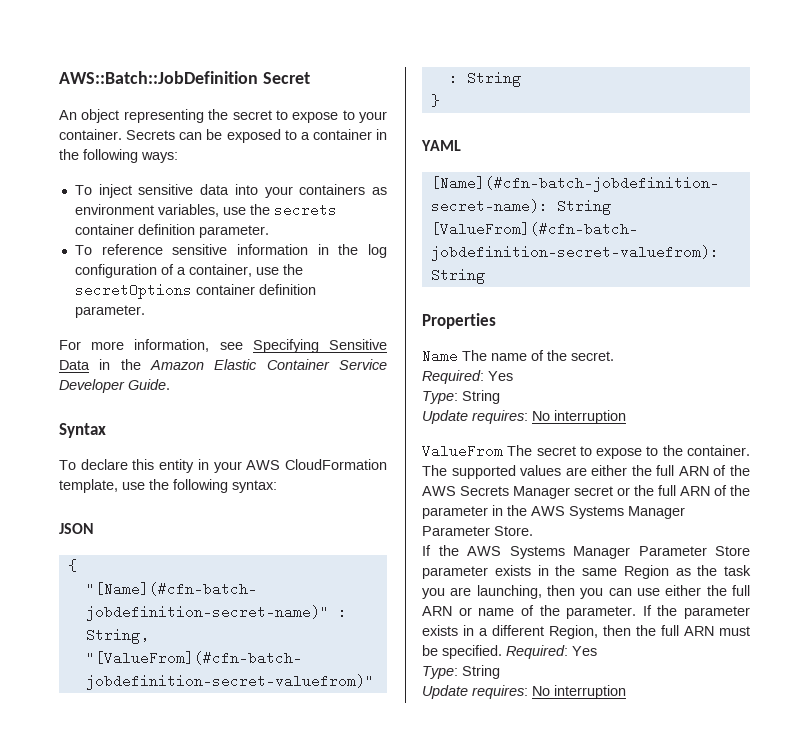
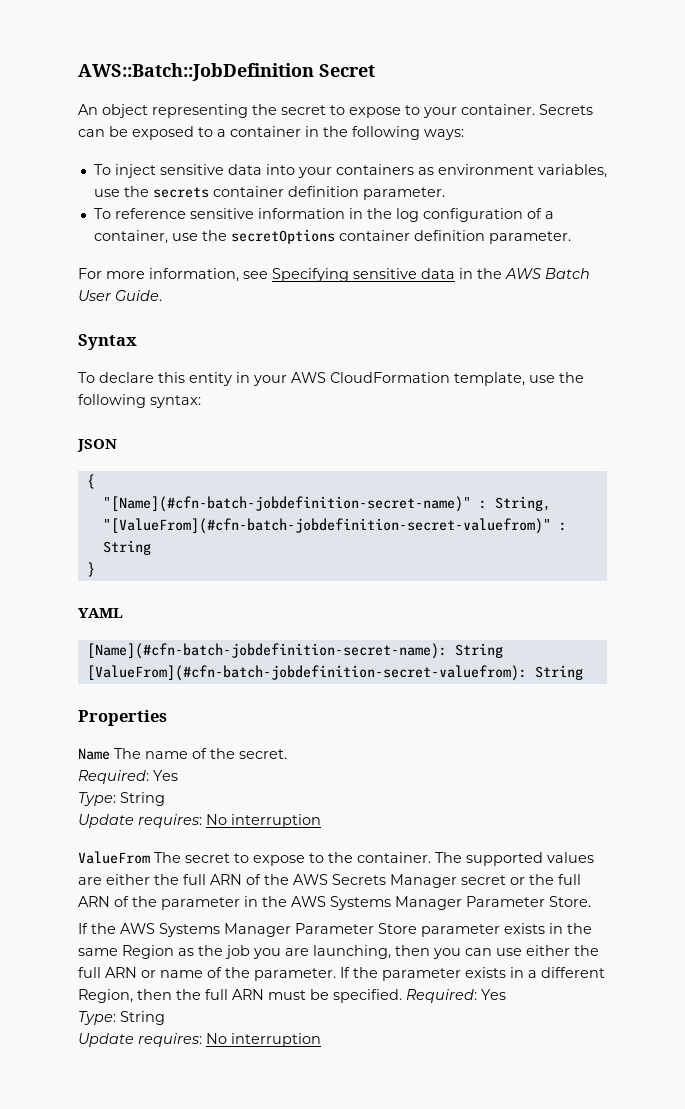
[328,339,387,350] [59,359,387,370] [59,379,125,393] Sensitive Data in the Amazon Elastic Container Service Developer -> [353,268,590,279] [78,290,112,301] sensitive data in the AWS Batch User
[724,565,751,576] task -> [225,945,250,959] job

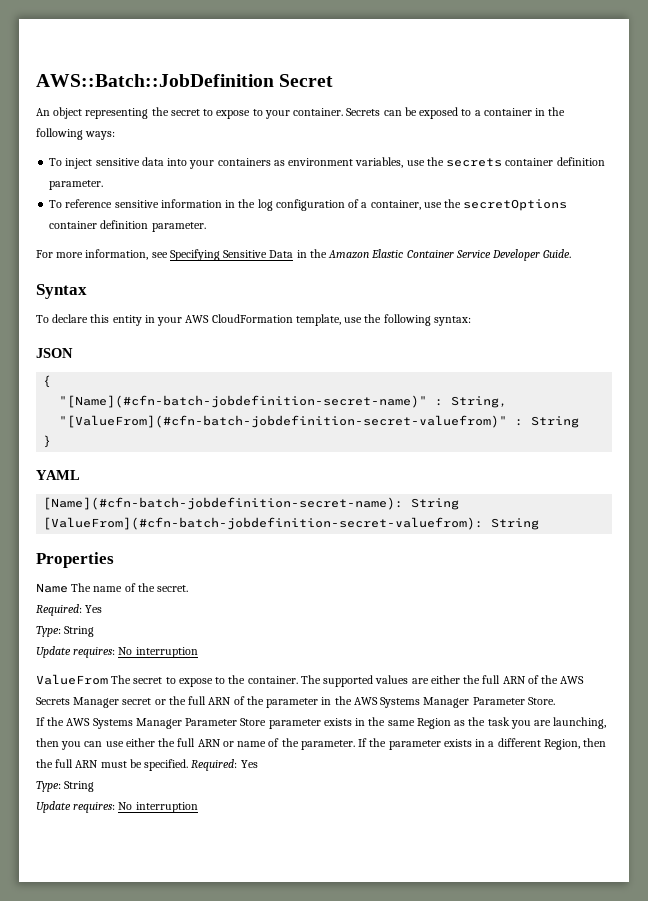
[353,268,590,279] [78,290,112,301] sensitive data in the AWS Batch User -> [223,249,541,261] Sensitive Data in the Amazon Elastic Container Service Developer
[225,945,250,959] job -> [487,717,510,726] task

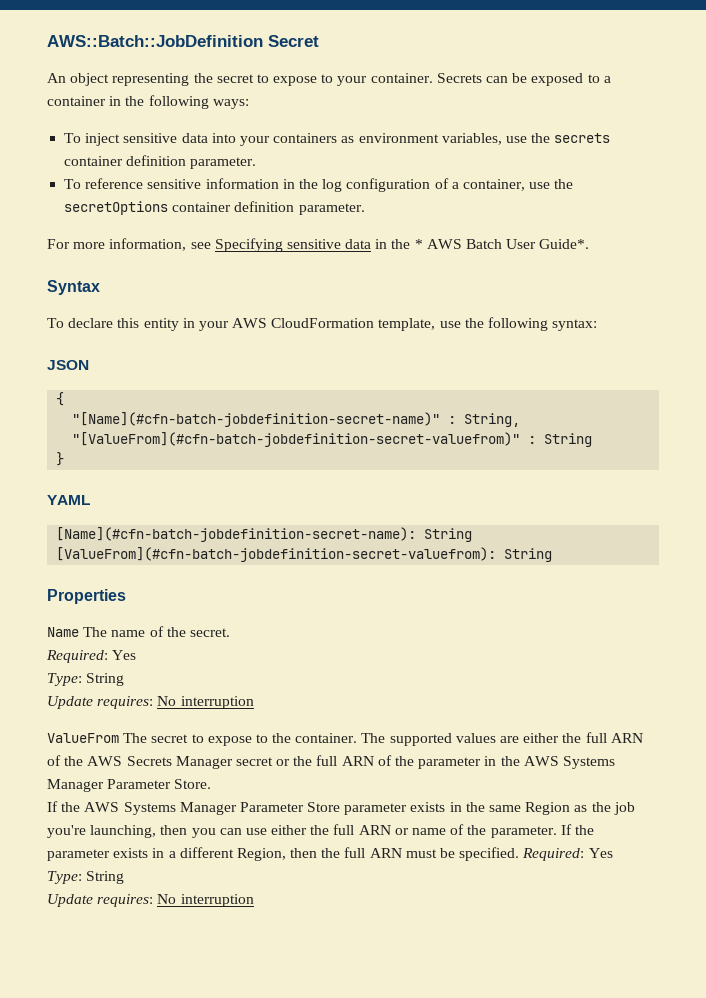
[223,249,572,261] Sensitive Data in the Amazon Elastic Container Service Developer Guide. -> [286,239,590,249] sensitive data in the * AWS Batch User Guide*.
[487,717,552,729] task you are -> [613,802,635,815] [47,825,86,838] job you're

